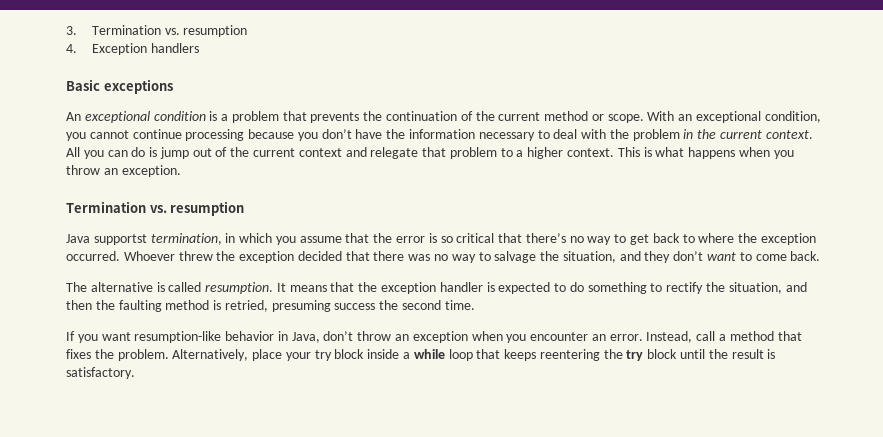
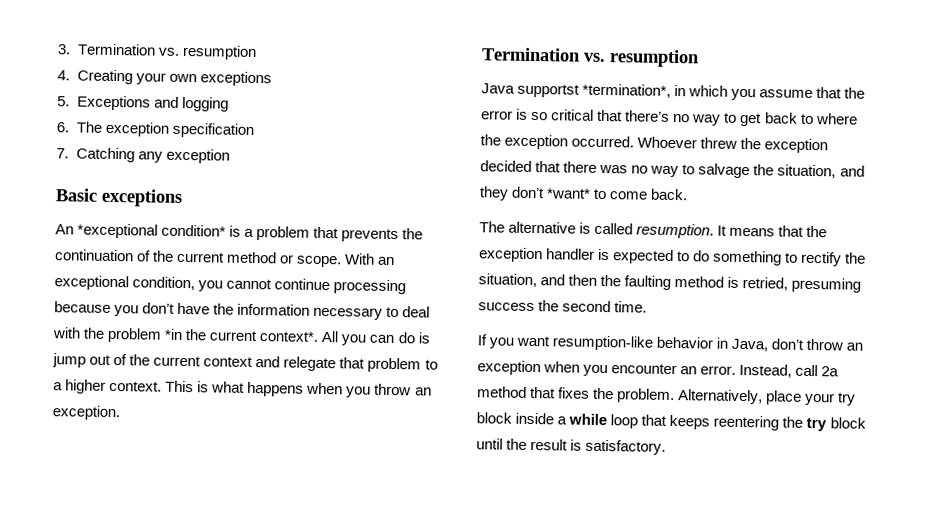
[91,43,199,55] Exception handlers -> [76,69,272,87] [57,95,229,112] [56,121,254,138] [56,147,230,164] Creating your own exceptions // 5. Exceptions and logging // 6. The exception specification // 7. Catching any exception
[84,111,206,123] exceptional condition -> [77,223,227,239] *exceptional condition*
[683,129,813,139] in the current context. -> [164,328,319,342] *in the current context*.
[150,233,222,245] termination, -> [582,83,672,98] *termination*,
[707,252,737,261] want -> [546,188,592,199] *want*
[719,334,727,341] a -> [821,366,840,377] 2a

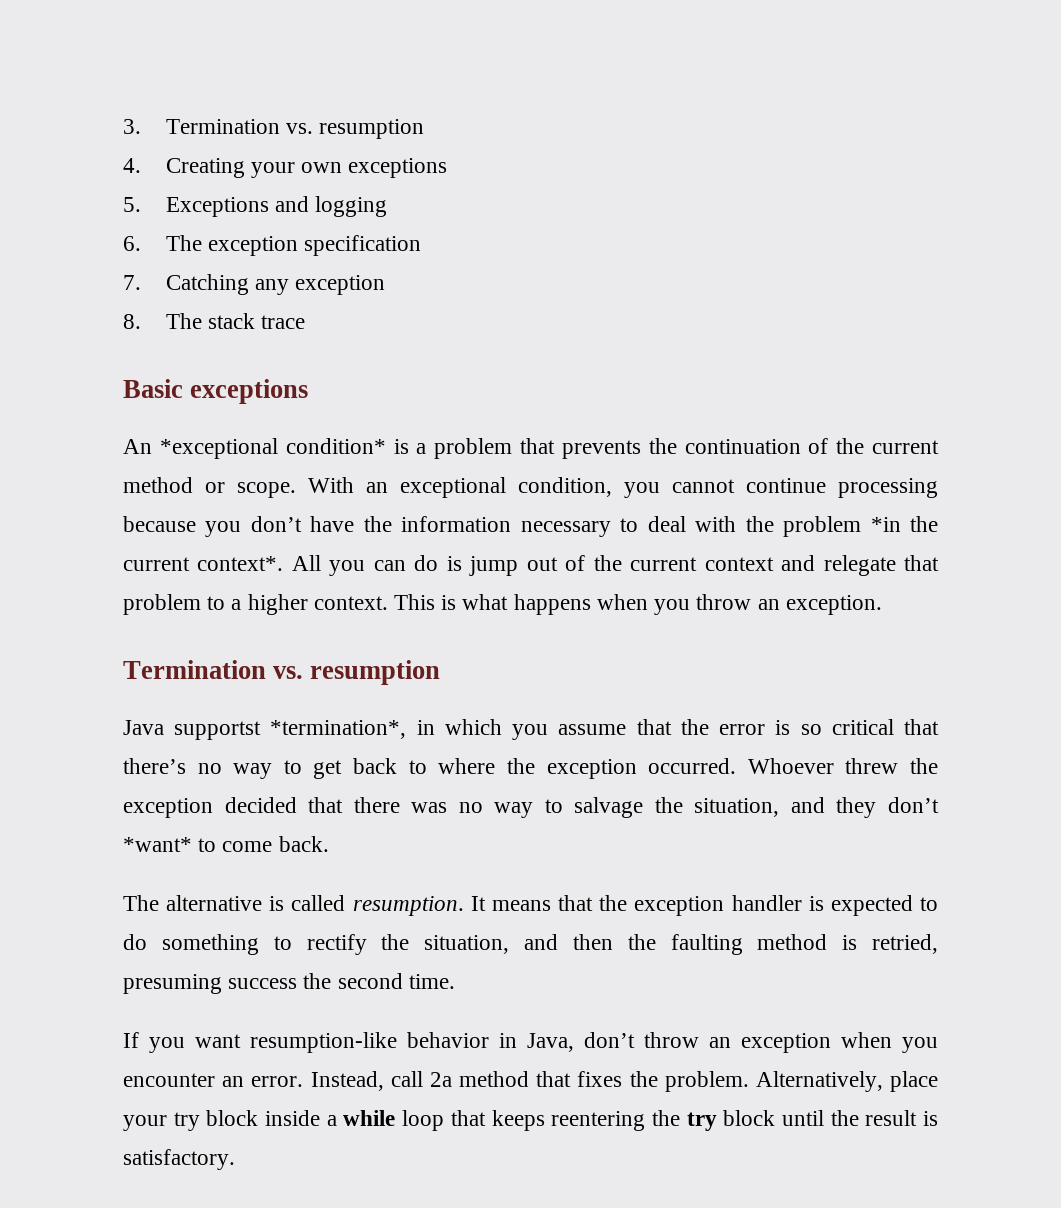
(230, 156) none -> [123,313,306,329] // 8. The stack trace

